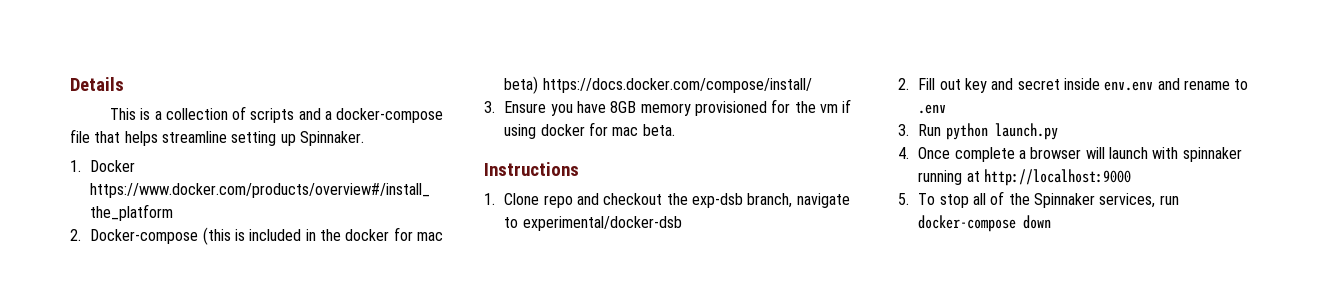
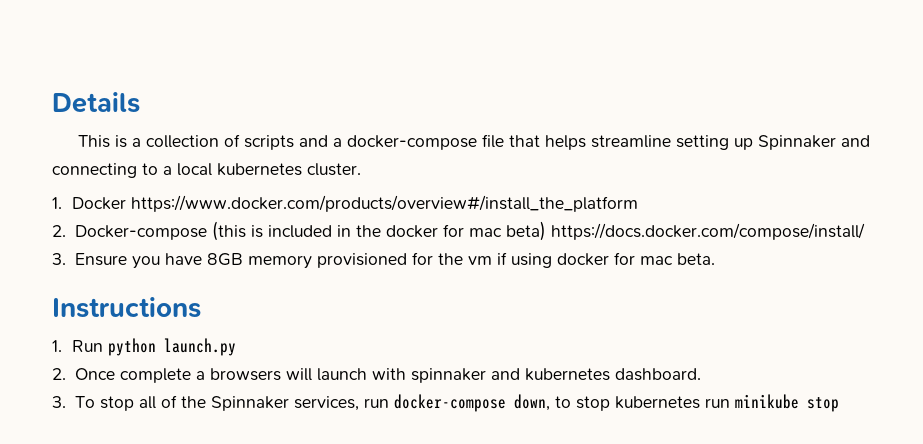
[299,131,364,146] Spinnaker. -> [757,135,870,150] [52,163,361,178] Spinnaker and connecting to a local kubernetes cluster.
[504,193,850,208] [504,216,682,231] [898,78,1249,93] [918,104,947,114] [898,124,909,136] Clone repo and checkout the exp-dsb branch, navigate to experimental/docker-dsb // 2. Fill out key and secret inside env.env and rename to .env // 3. -> (62, 346) none
[898,147,909,159] 4. -> [52,368,66,380] 2.
[1030,147,1082,159] browser -> [209,368,281,381] browsers
[918,169,1132,186] [898,193,909,205] running at http://localhost:9000 // 5. -> [490,368,701,381] [52,396,66,408] and kubernetes dashboard. // 3.
[1023,215,1052,229] down -> [513,394,839,412] down, to stop kubernetes run minikube stop

